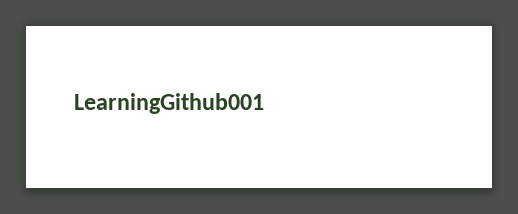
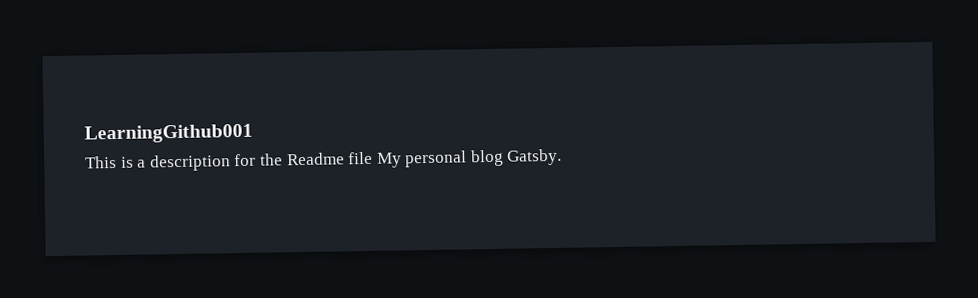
(264, 103) none -> [85,148,563,172] // This is a description for the Readme file My personal blog Gatsby.

